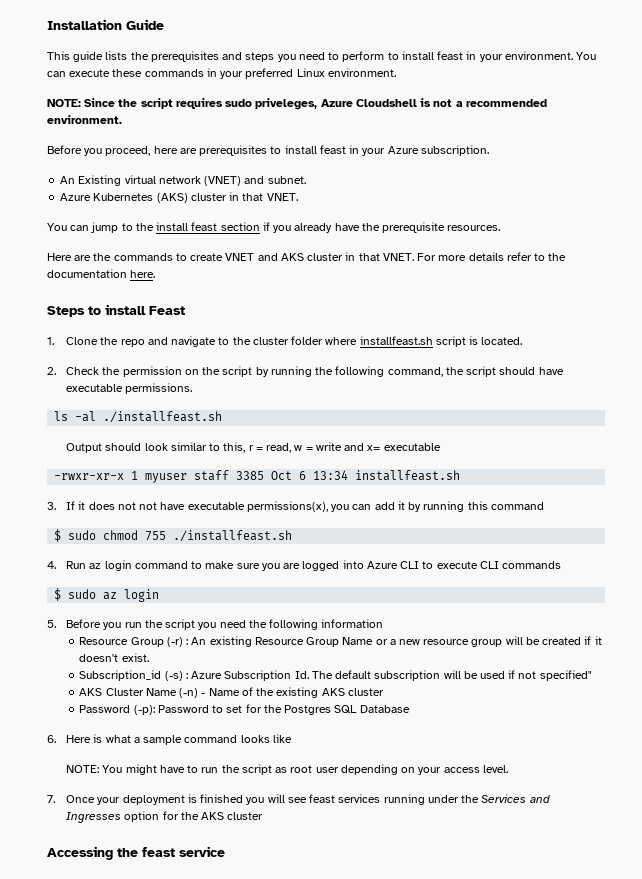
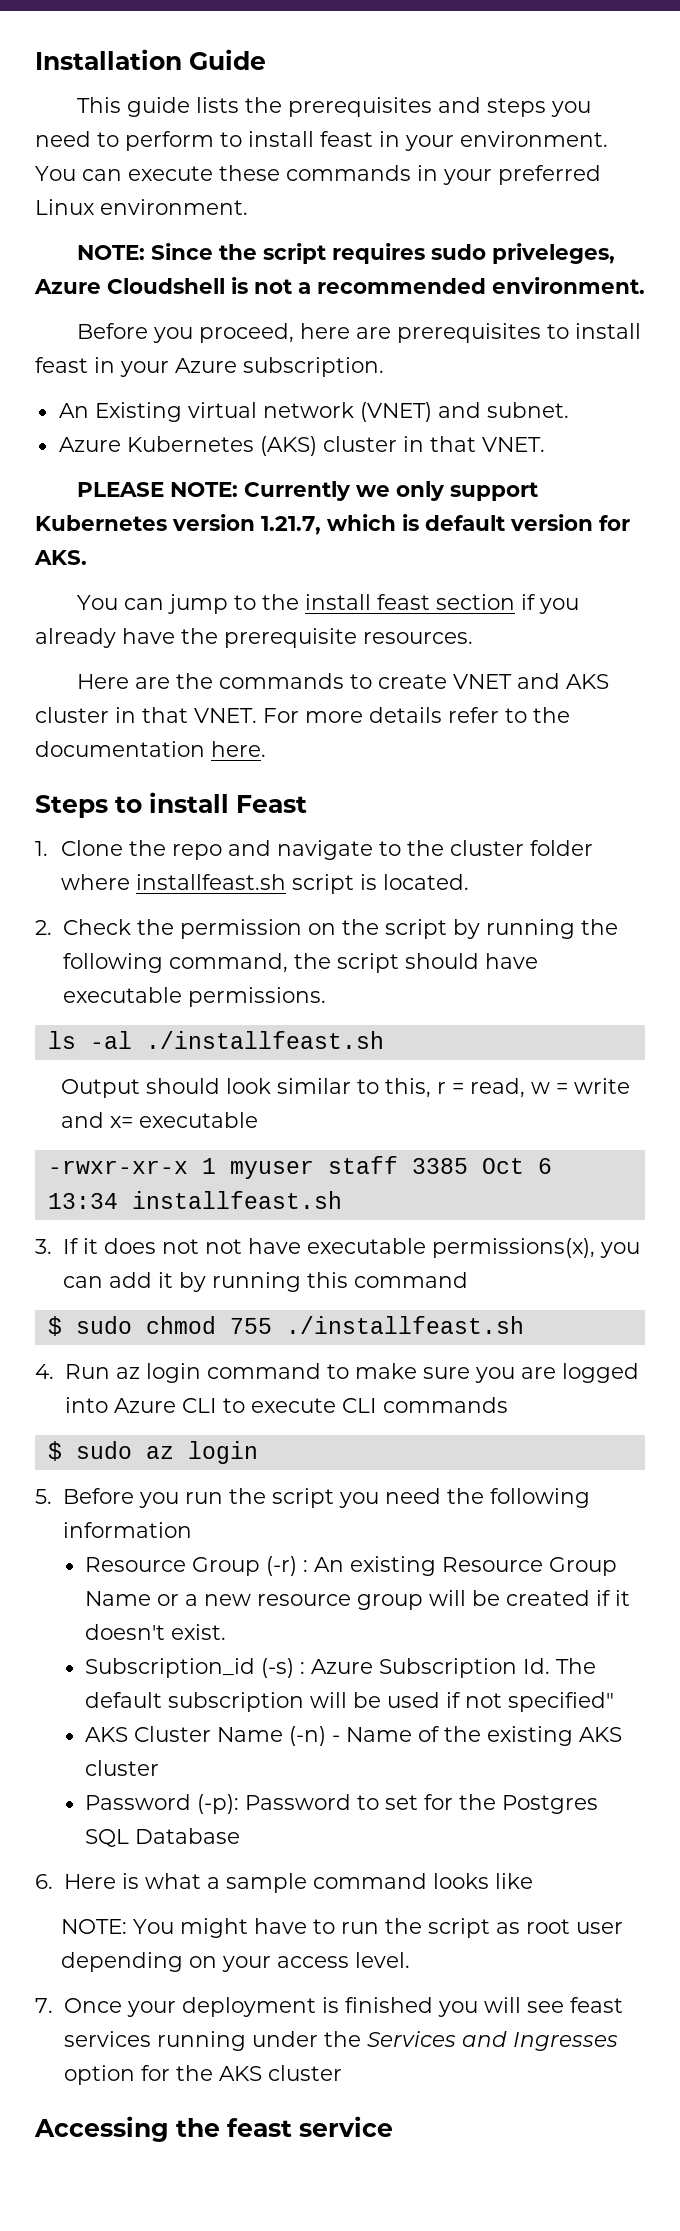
(298, 197) none -> [77,481,539,501] [35,514,630,535] [34,550,87,565] // PLEASE NOTE: Currently we only support Kubernetes version 1.21.7, which is default version for AKS.

